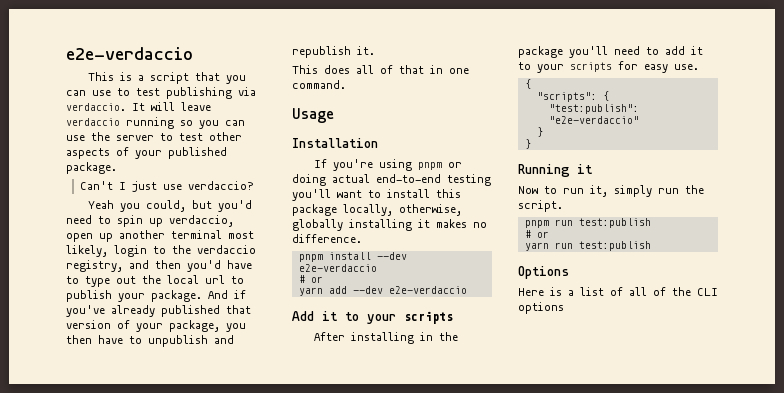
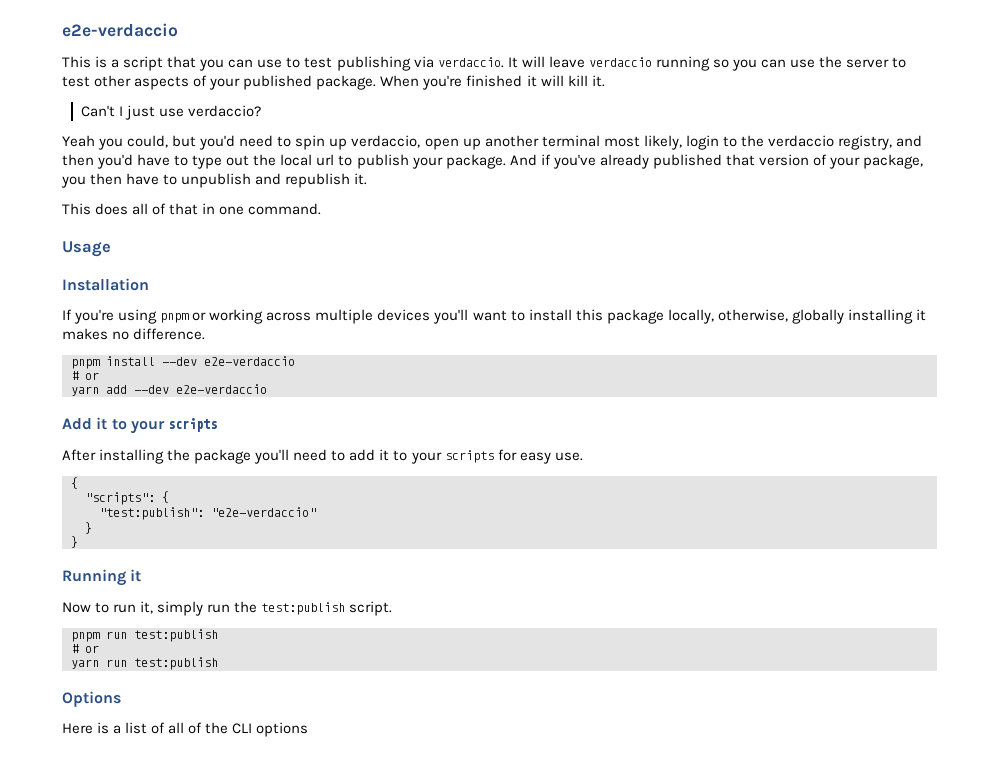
(117, 168) none -> [380,75,605,90] When you're finished it will kill it.
[292,174,491,186] doing actual end-to-end testing -> [209,309,431,324] working across multiple devices
[419,332,433,341] in -> (165, 456) none
(704, 189) none -> [261,602,346,615] test:publish

